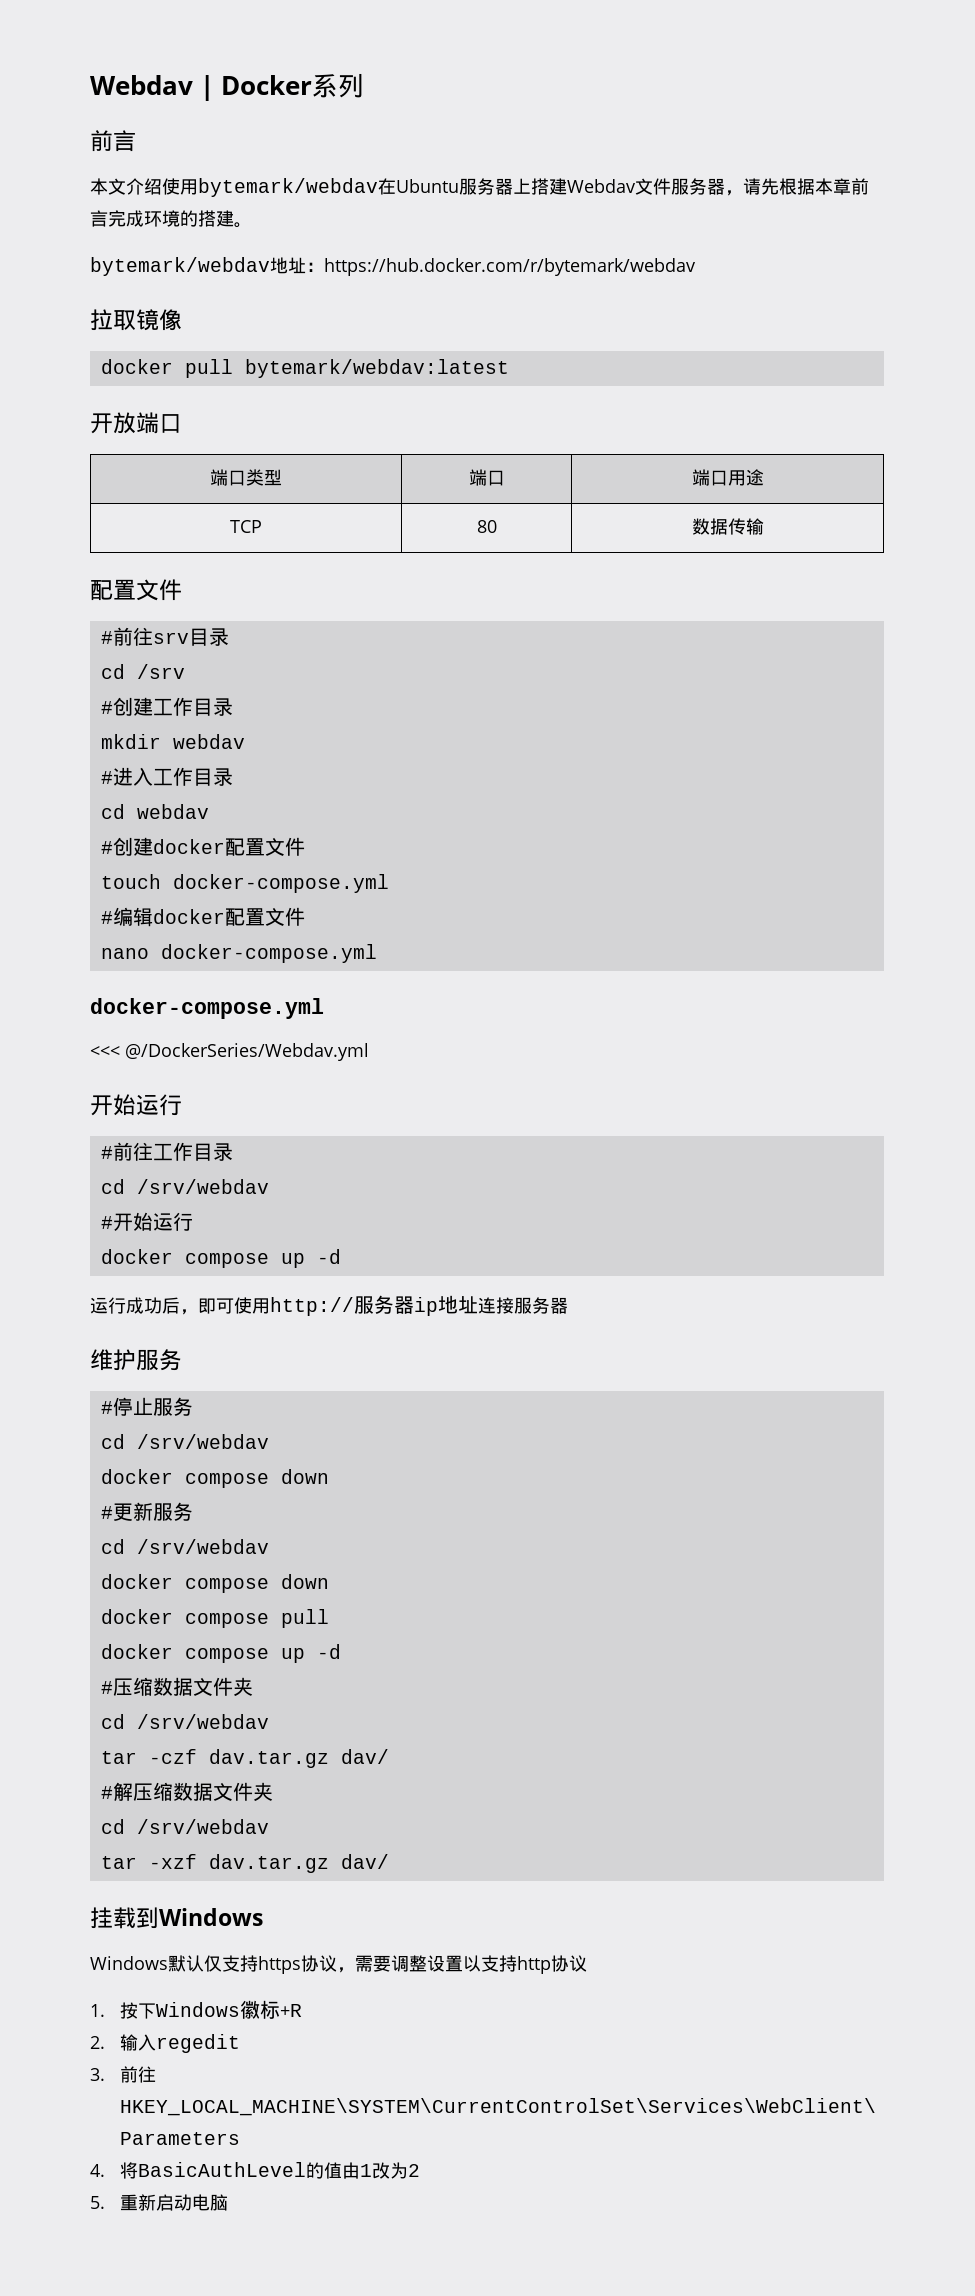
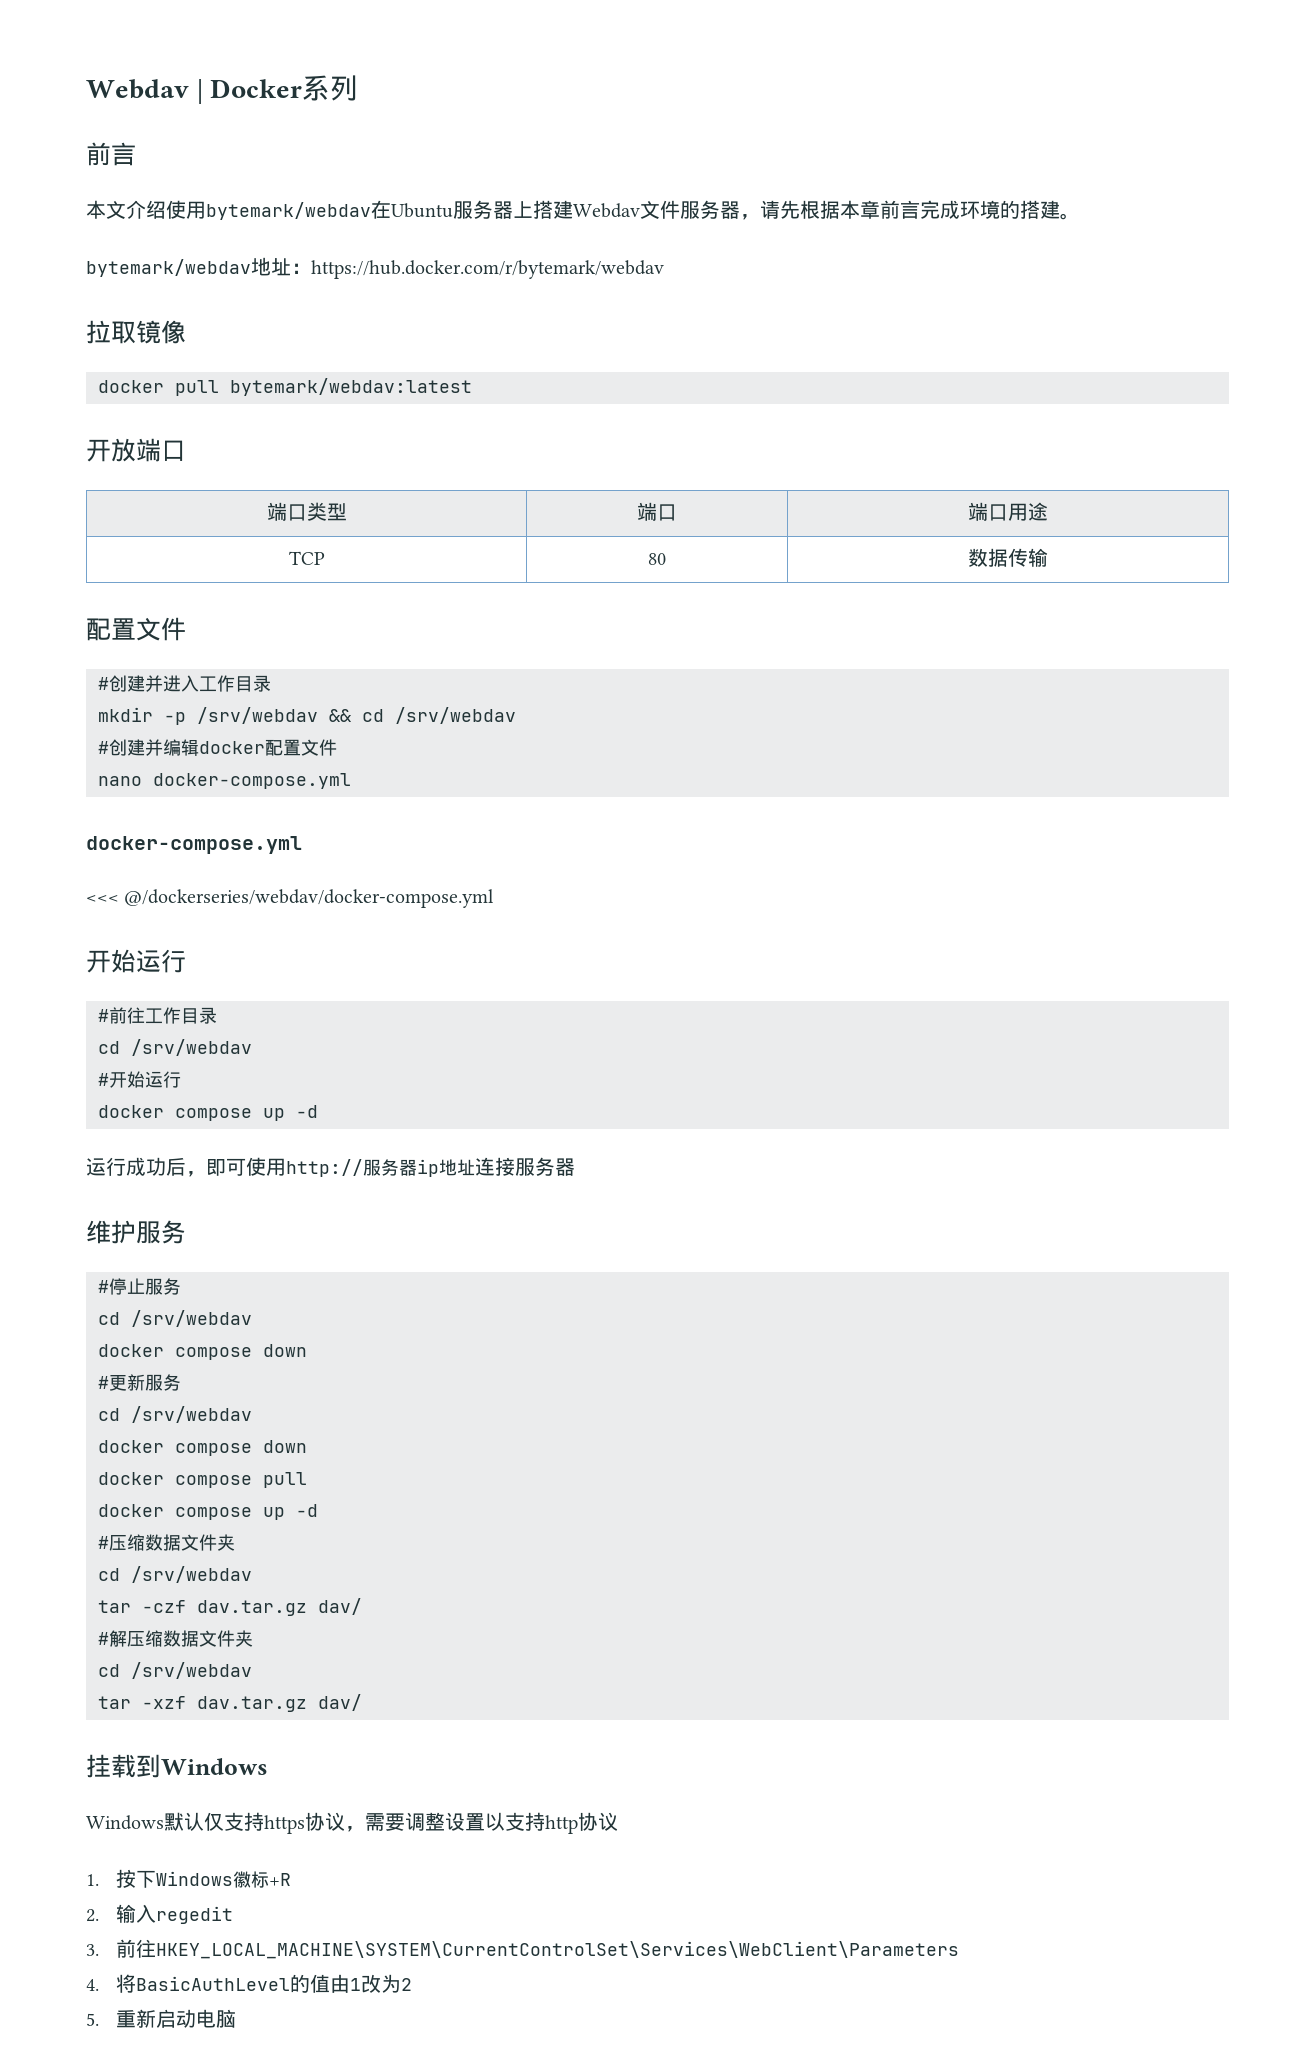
[112,627,229,646] [100,664,185,679] [100,697,233,716] [100,734,245,749] [100,767,233,786] [100,804,209,819] [100,837,305,856] [100,874,389,893] [100,911,113,924] 前往srv目录 // cd /srv // #创建工作目录 // mkdir webdav // #进入工作目录 // cd webdav // #创建docker配置文件 // touch docker-compose.yml // # -> [109,675,271,692] [98,707,516,725] [98,739,163,756] 创建并进入工作目录 // mkdir -p /srv/webdav && cd /srv/webdav // #创建并
[125,1043,369,1061] @/DockerSeries/Webdav.yml -> [124,889,495,908] @/dockerseries/webdav/docker-compose.yml

